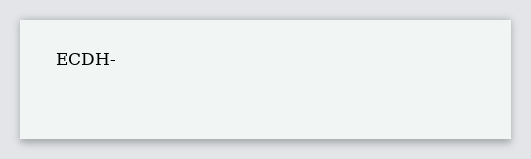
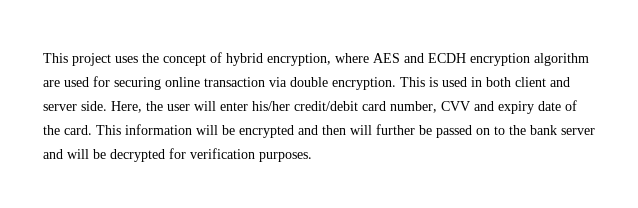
[56,53,116,65] ECDH- -> [43,52,589,66] [43,76,570,90] [43,100,577,114] [43,124,595,138] [43,148,312,162] This project uses the concept of hybrid encryption, where AES and ECDH encryption algorithm are used for securing online transaction via double encryption. This is used in both client and server side. Here, the user will enter his/her credit/debit card number, CVV and expiry date of the card. This information will be encrypted and then will further be passed on to the bank server and will be decrypted for verification purposes.

